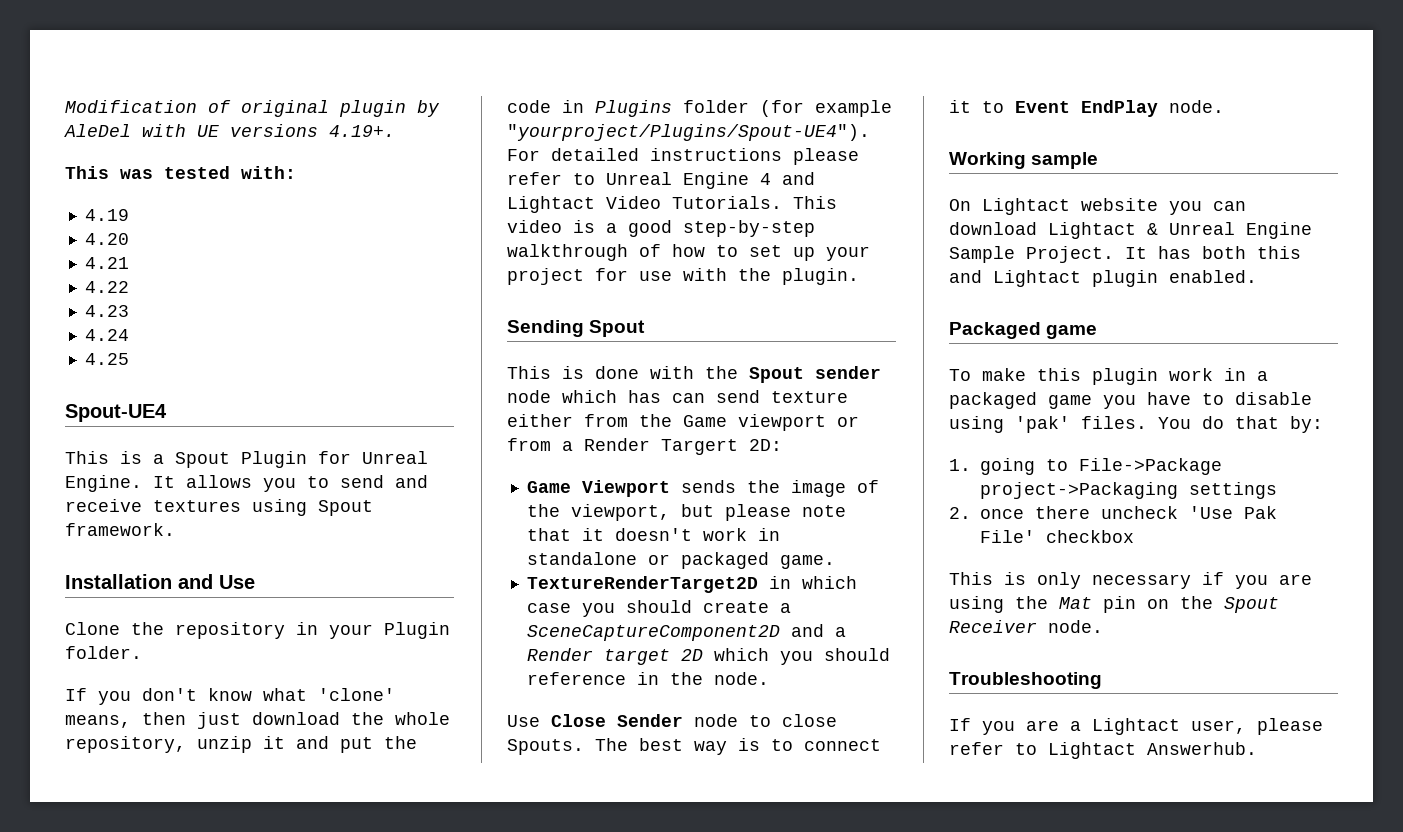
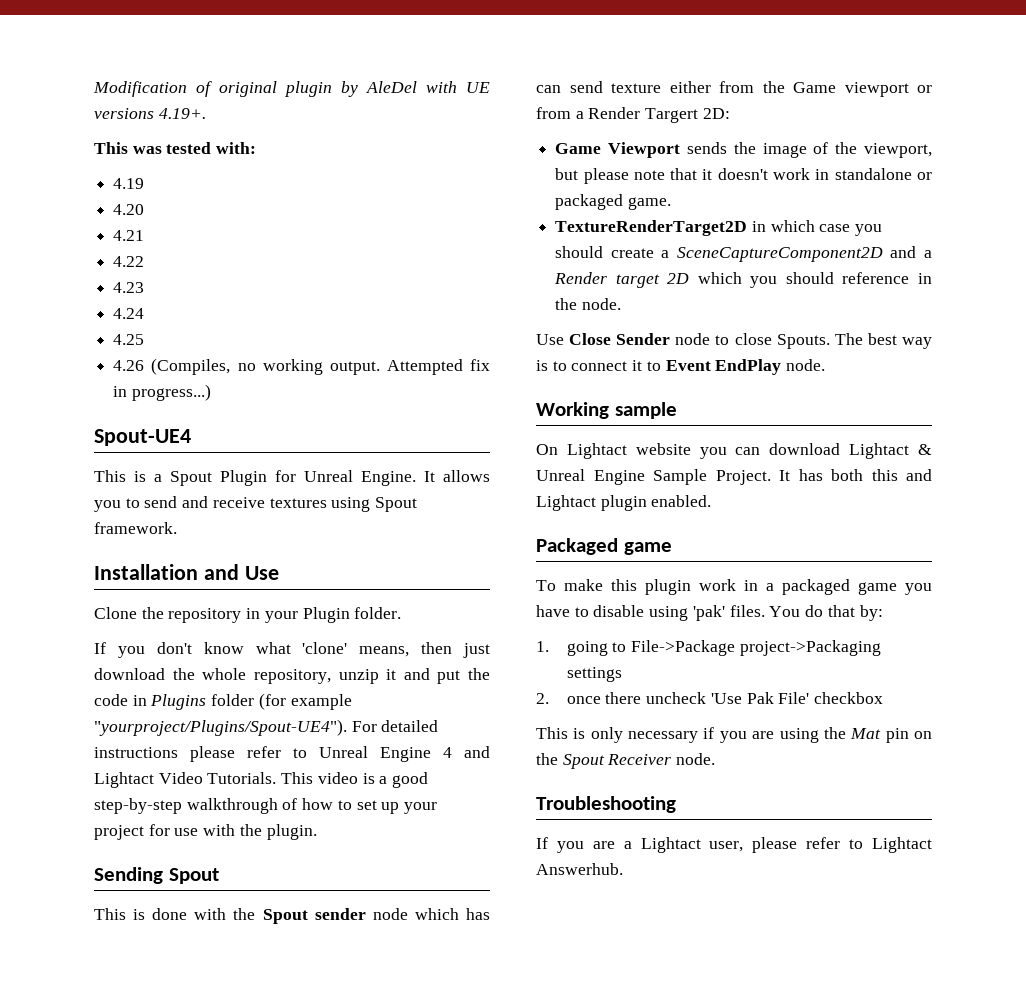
(129, 359) none -> [113,358,490,375] [113,384,211,401] // 4.26 (Compiles, no working output. Attempted fix in progress...)

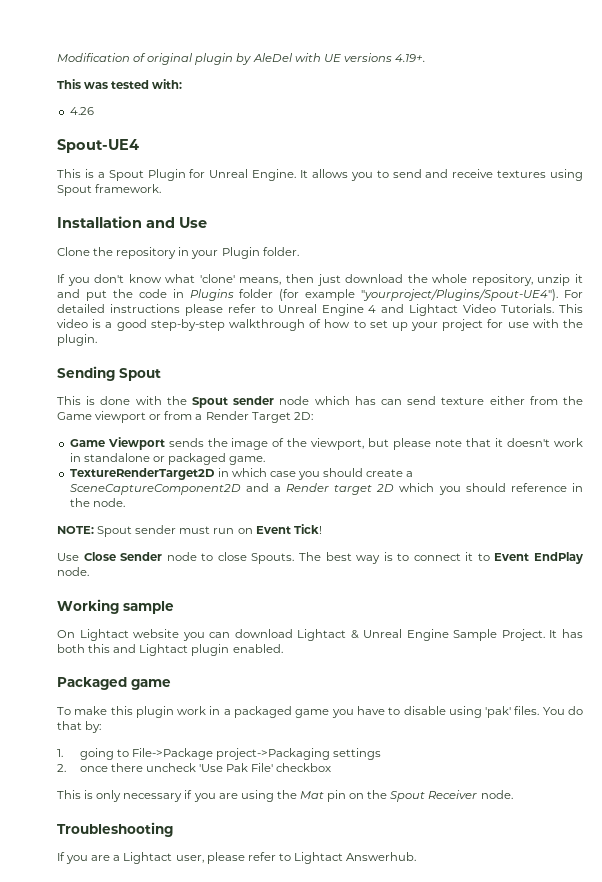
[113,178,145,189] [113,204,145,215] [113,230,145,241] [113,256,145,267] [113,282,145,293] [113,308,145,319] [113,334,145,345] [113,358,490,375] [113,384,211,401] 4.19 // 4.20 // 4.21 // 4.22 // 4.23 // 4.24 // 4.25 // 4.26 (Compiles, no working output. Attempted fix in progress...) -> [69,107,94,115] 4.26
[645,108,699,123] Targert -> [251,412,291,423] Target
(621, 304) none -> [57,524,322,537] // NOTE: Spout sender must run on Event Tick!

